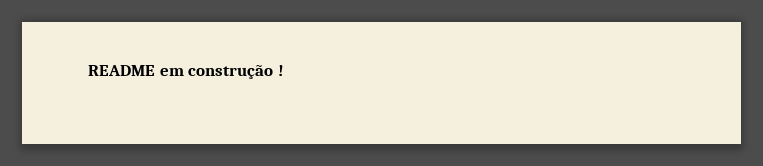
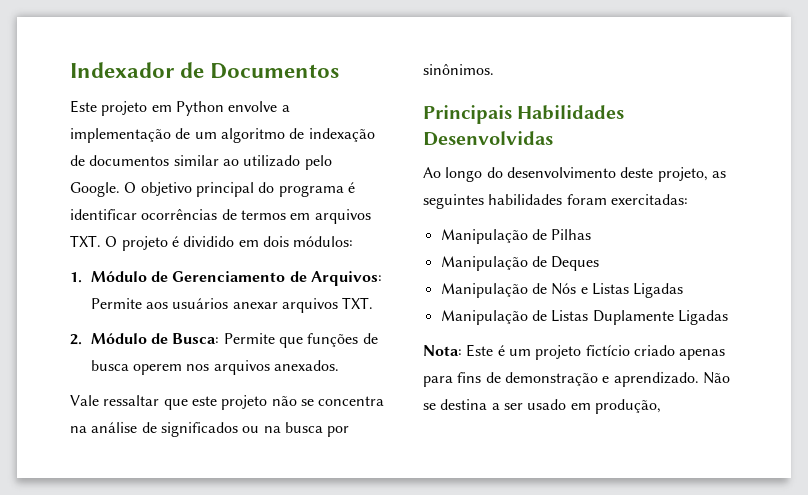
[88,65,284,79] README em construção ! -> [70,62,340,79] [70,100,290,116] [70,128,375,143] [70,155,332,170] [70,182,355,197] [70,209,371,224] [70,235,354,251] [70,271,382,286] [90,297,374,313] [70,333,378,348] [90,360,339,375] [70,395,385,410] [70,422,350,437] [423,64,494,75] [423,105,625,124] [423,131,553,146] [423,167,726,182] [423,194,688,209] [440,229,592,244] [440,256,600,271] [440,283,684,298] [440,310,728,325] [423,344,726,360] [423,372,730,387] [423,399,661,414] Indexador de Documentos // Este projeto em Python envolve a implementação de um algoritmo de indexação de documentos similar ao utilizado pelo Google. O objetivo principal do programa é identificar ocorrências de termos em arquivos TXT. O projeto é dividido em dois módulos: // 1. Módulo de Gerenciamento de Arquivos: Permite aos usuários anexar arquivos TXT. // 2. Módulo de Busca: Permite que funções de busca operem nos arquivos anexados. // Vale ressaltar que este projeto não se concentra na análise de significados ou na busca por sinônimos. // Principais Habilidades Desenvolvidas // Ao longo do desenvolvimento deste projeto, as seguintes habilidades foram exercitadas: // Manipulação de Pilhas // Manipulação de Deques // Manipulação de Nós e Listas Ligadas // Manipulação de Listas Duplamente Ligadas // Nota: Este é um projeto fictício criado apenas para fins de demonstração e aprendizado. Não se destina a ser usado em produção,

